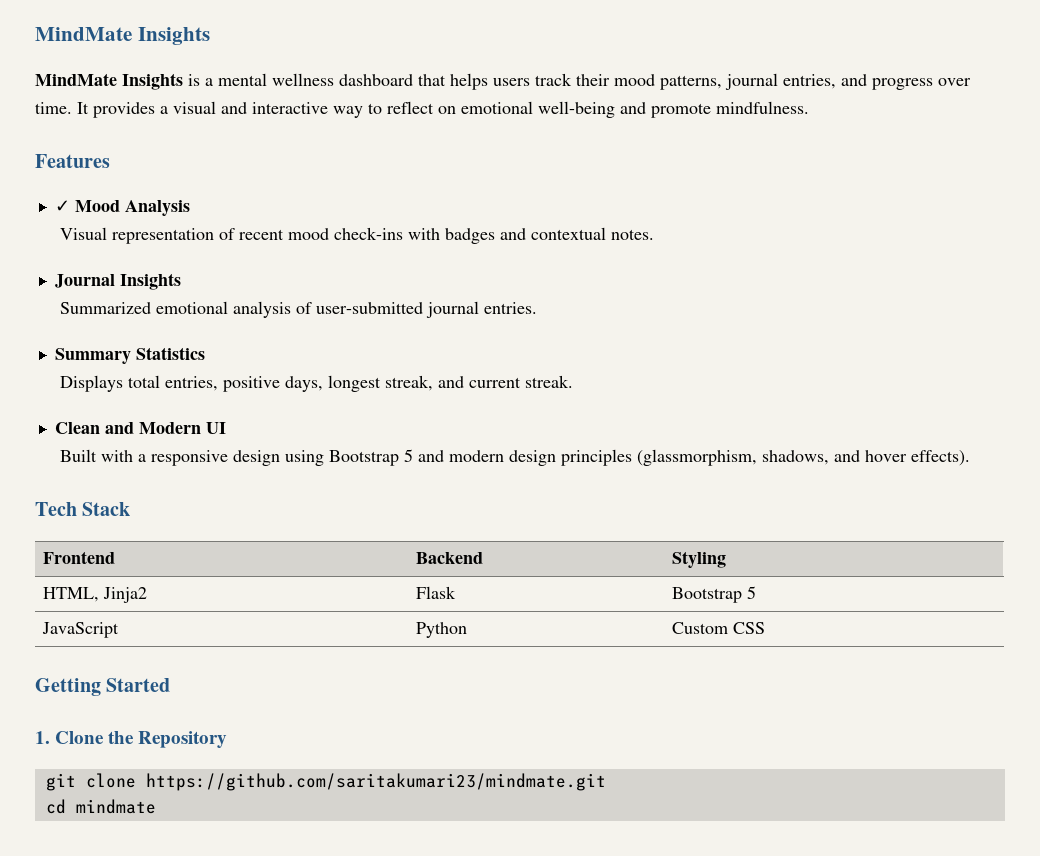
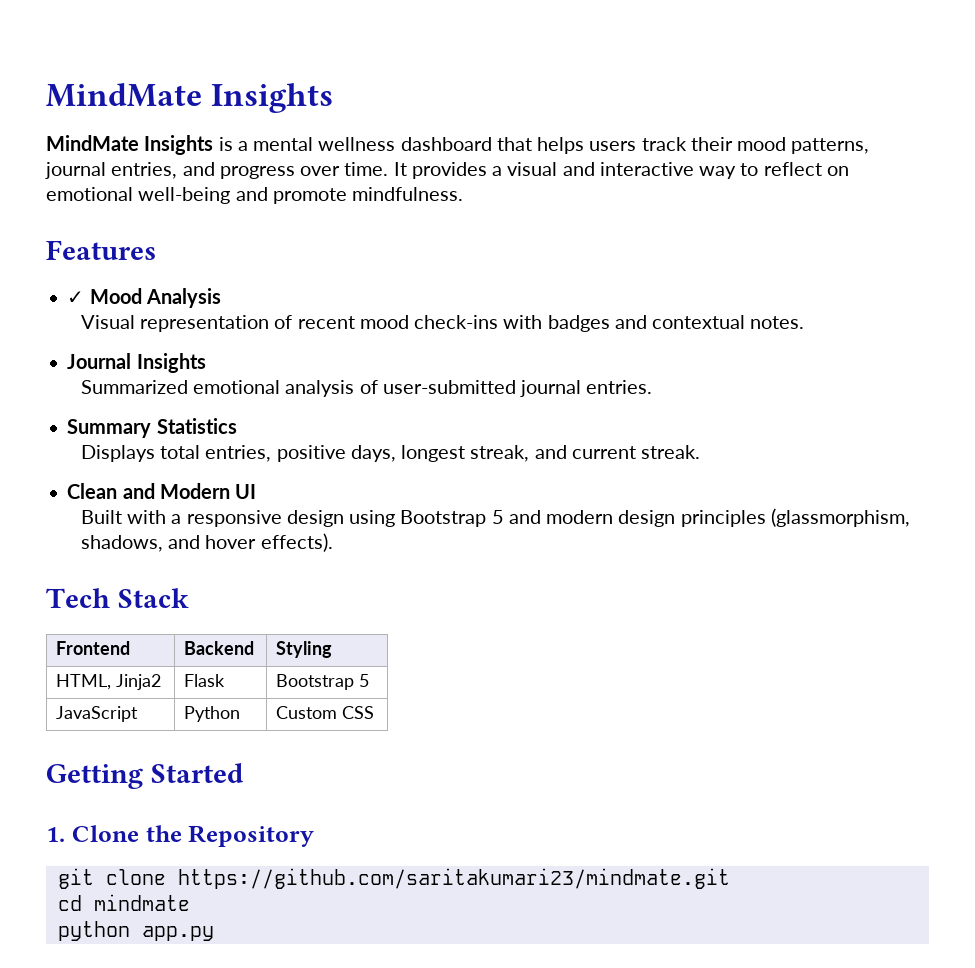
(156, 806) none -> [57,921,214,941] // python app.py

